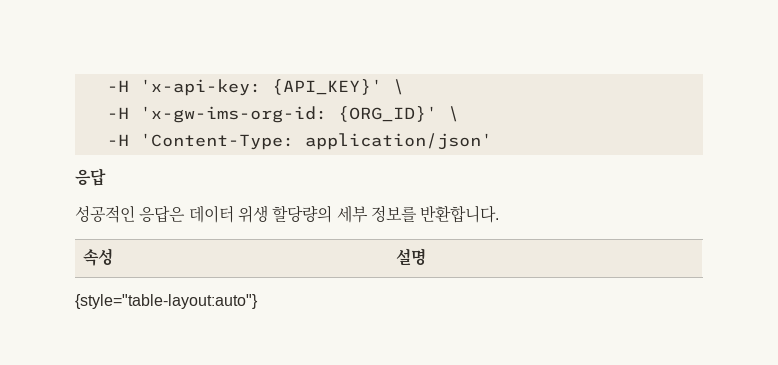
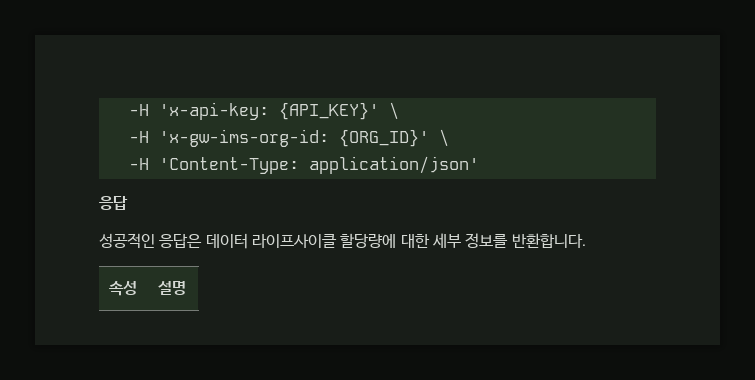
[237,205,333,223] 위생 할당량의 -> [251,233,430,248] 라이프사이클 할당량에 대한
[75,294,258,309] // {style="table-layout:auto"} -> (187, 288) none

